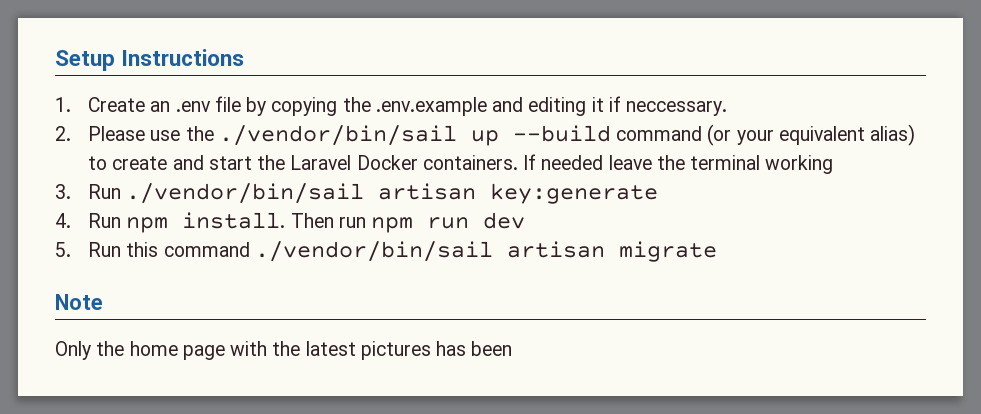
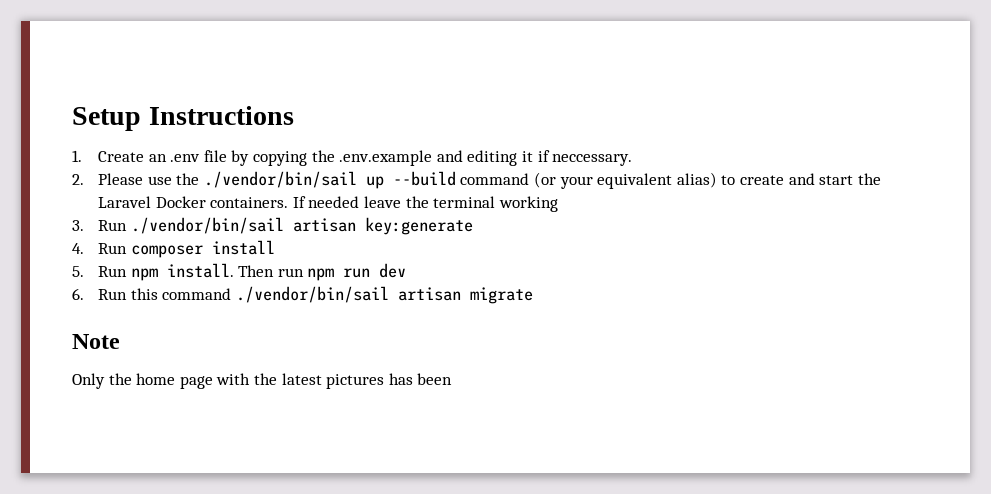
(122, 220) none -> [130,240,275,258] [72,266,128,277] composer install // 5. Run
[55,242,71,257] 5. -> [72,288,84,300] 6.

